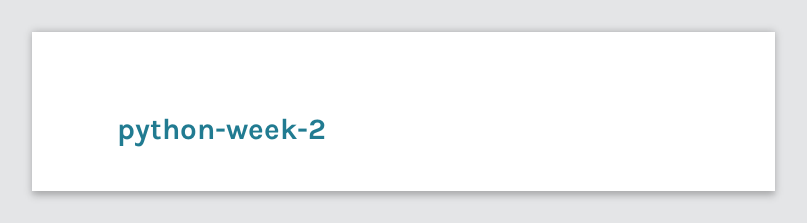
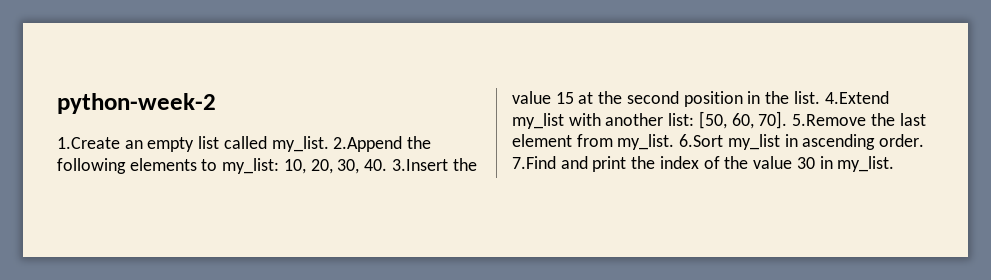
(326, 132) none -> [57,136,432,152] [57,158,477,174] [512,91,889,107] [512,111,926,129] [512,134,925,150] [512,156,895,172] // 1.Create an empty list called my_list. 2.Append the following elements to my_list: 10, 20, 30, 40. 3.Insert the value 15 at the second position in the list. 4.Extend my_list with another list: [50, 60, 70]. 5.Remove the last element from my_list. 6.Sort my_list in ascending order. 7.Find and print the index of the value 30 in my_list.

